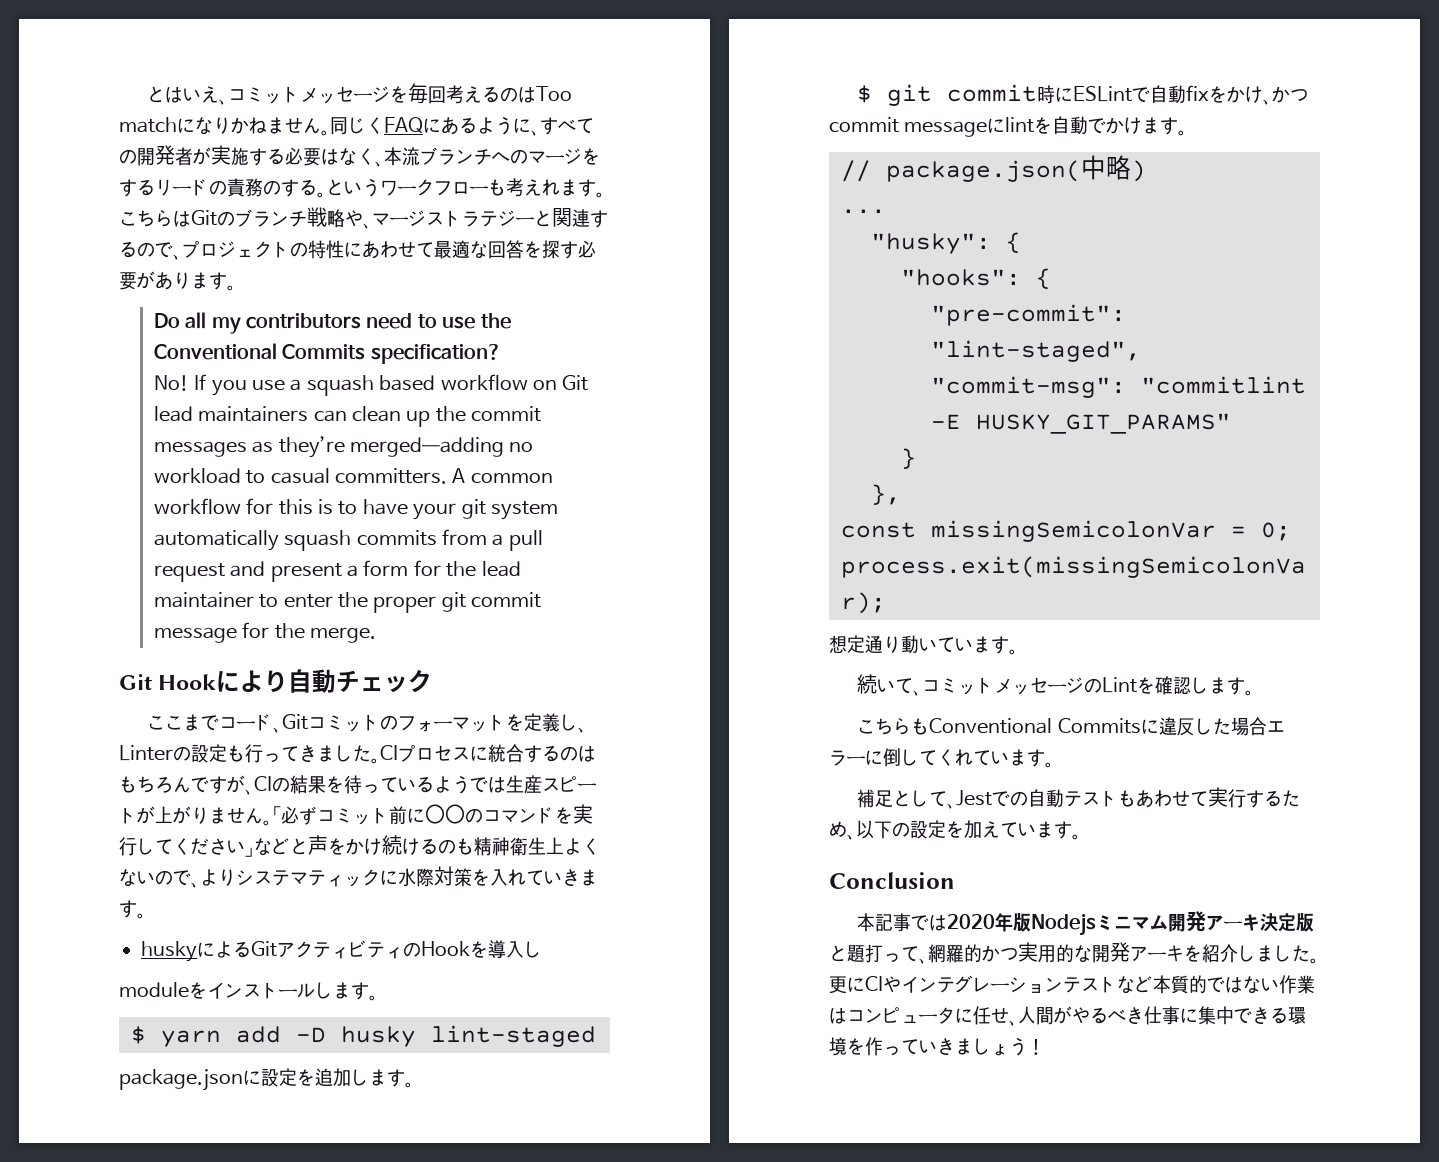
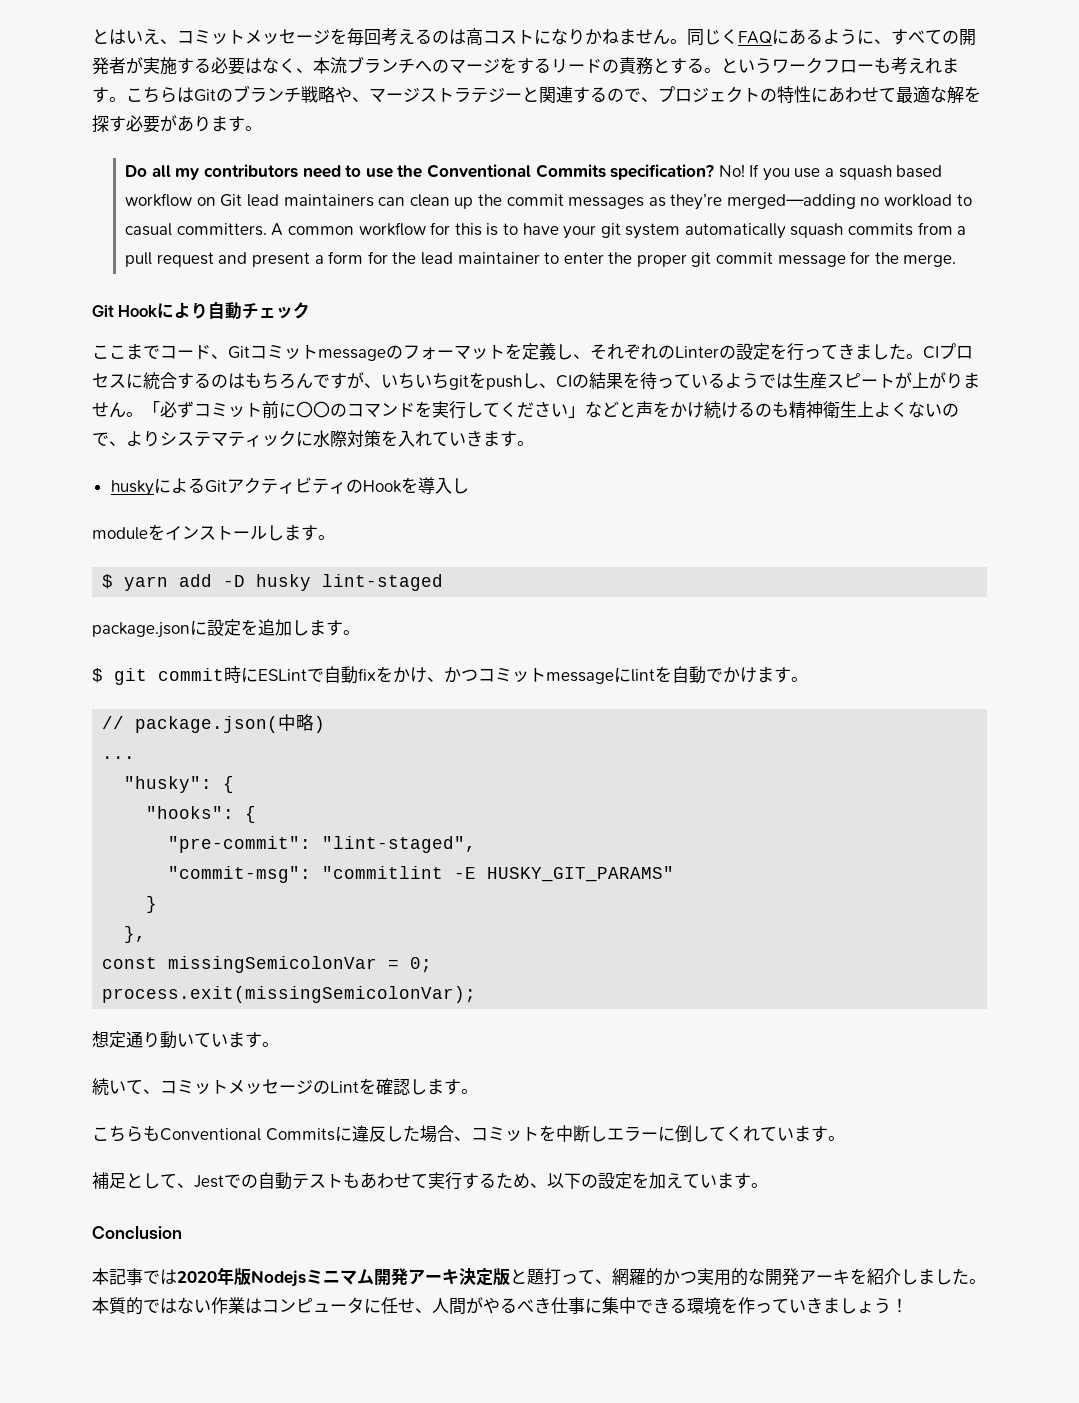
[536,86,573,101] [119,117,177,133] Too match -> [466,28,534,46] 高コスト
[263,180,281,195] の -> [653,58,670,73] と
[488,240,524,259] 回答 -> [947,86,964,104] 解
(501, 354) // -> (715, 172) none
(381, 722) none -> [318,349,386,361] message
(588, 730) none -> [590,344,675,360] それぞれの
[227,745,245,762] も -> [770,343,787,359] を
(254, 792) none -> [381,372,556,390] いちいちgitをpushし、
[829,117,899,133] commit -> [478,668,546,683] コミット
(1267, 726) none -> [453,1125,607,1142] 、コミットを中断し
[829,975,1153,994] 更にCIやインテグレーションテストなど -> (986, 1281) none

